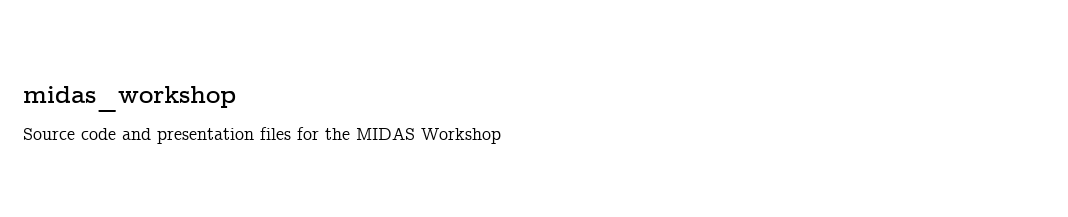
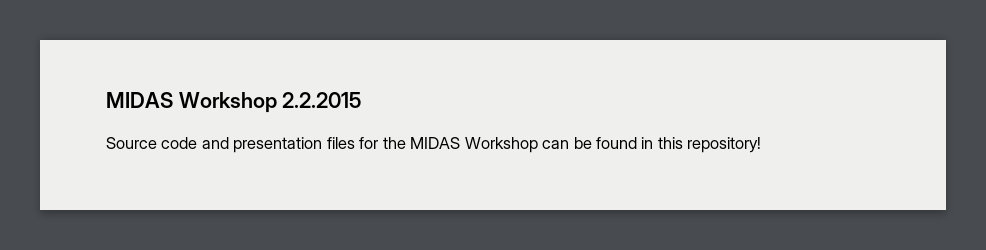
[23,86,236,112] midas_workshop -> [106,92,362,113] MIDAS Workshop 2.2.2015
(501, 136) none -> [542,137,762,153] can be found in this repository!

